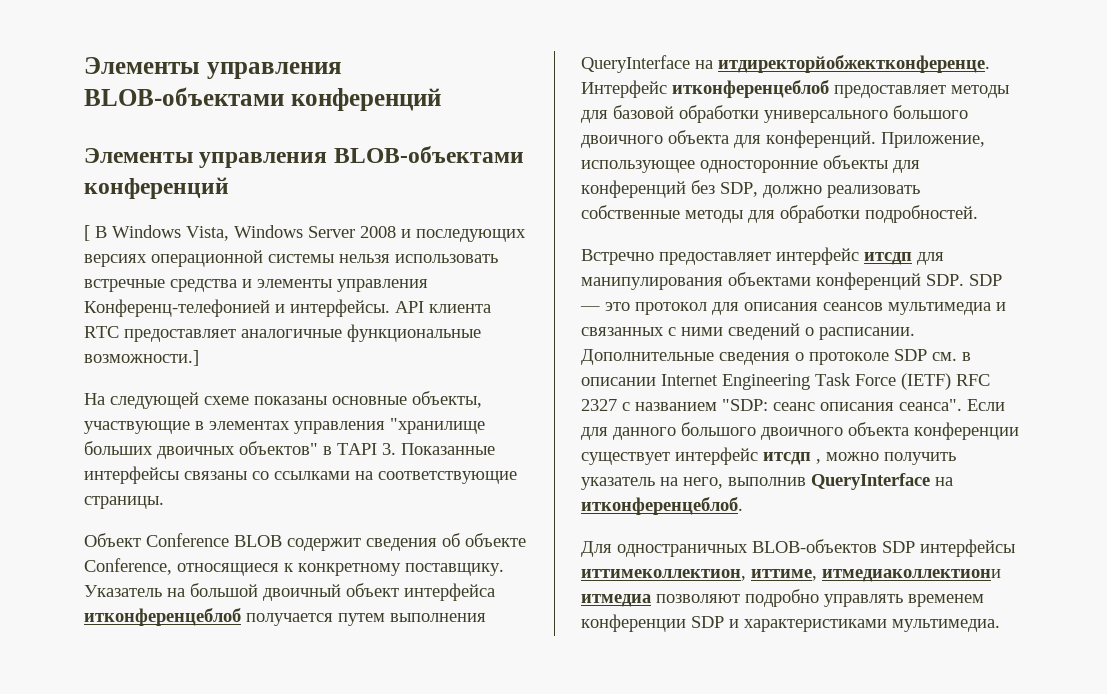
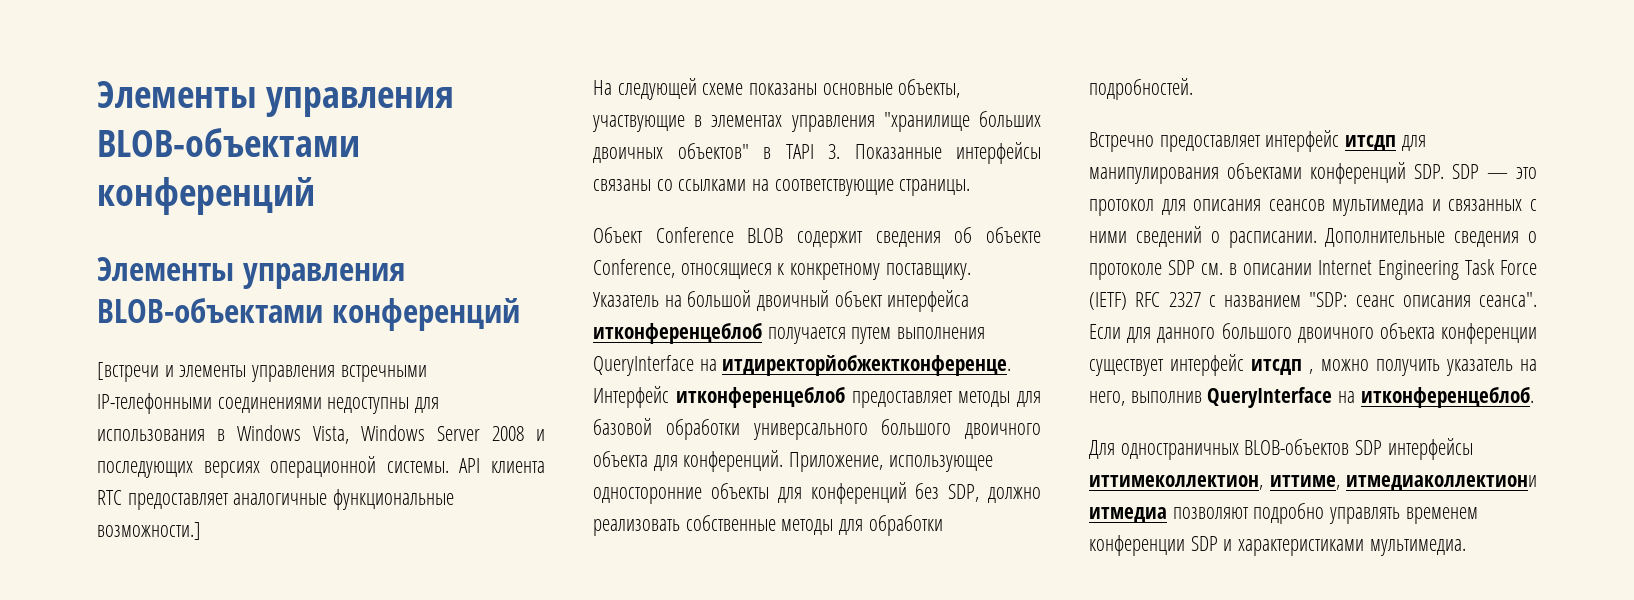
[84,225,107,241] [ В -> [97,362,427,382] [97,393,440,414] [97,429,225,441] [встречи и элементы управления встречными IP-телефонными соединениями недоступны для использования в
[268,254,498,263] [84,279,428,292] [84,299,390,317] системы нельзя использовать встречные средства и элементы управления Конференц-телефонией и интерфейсы. -> [386,461,449,473] системы.

